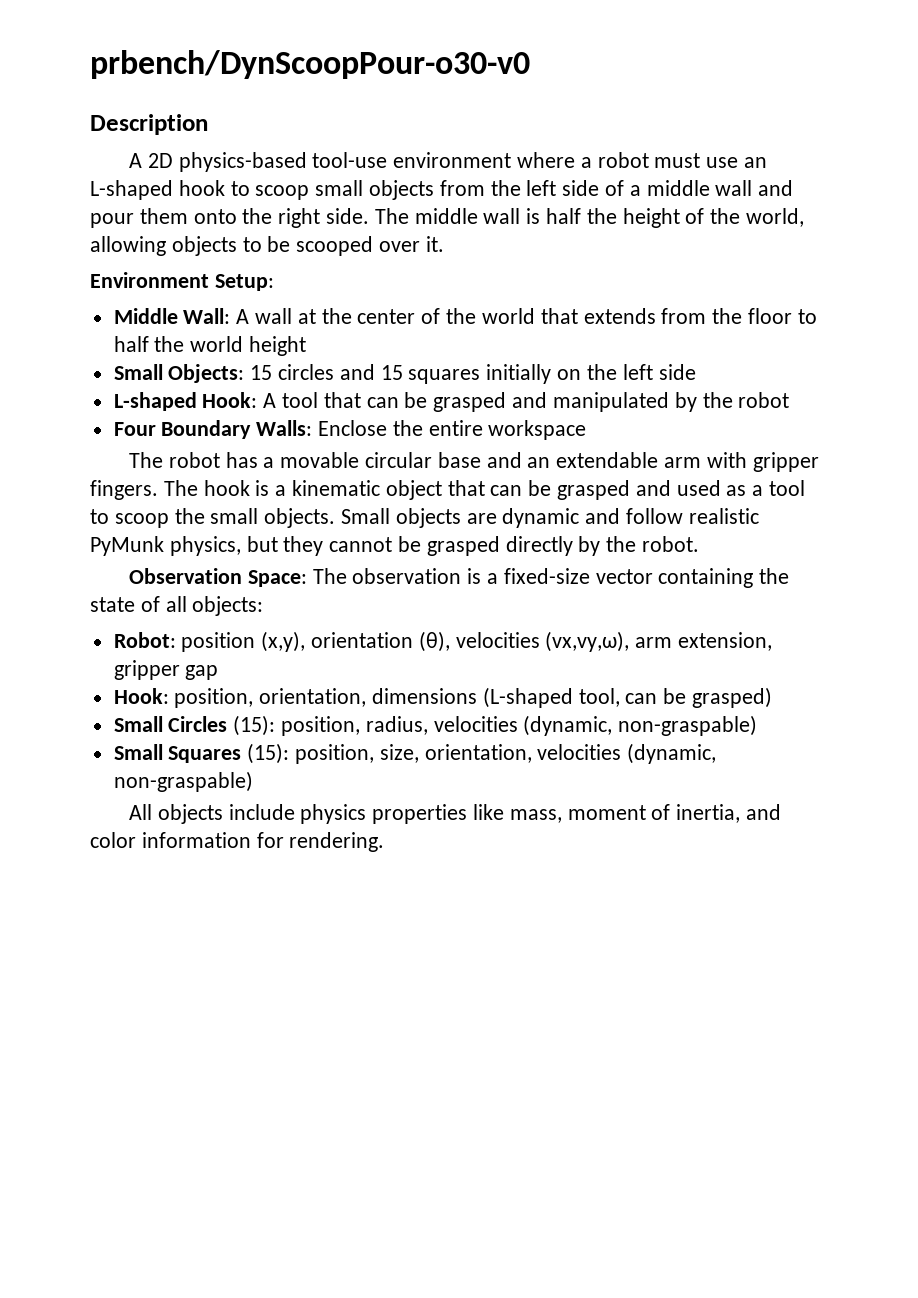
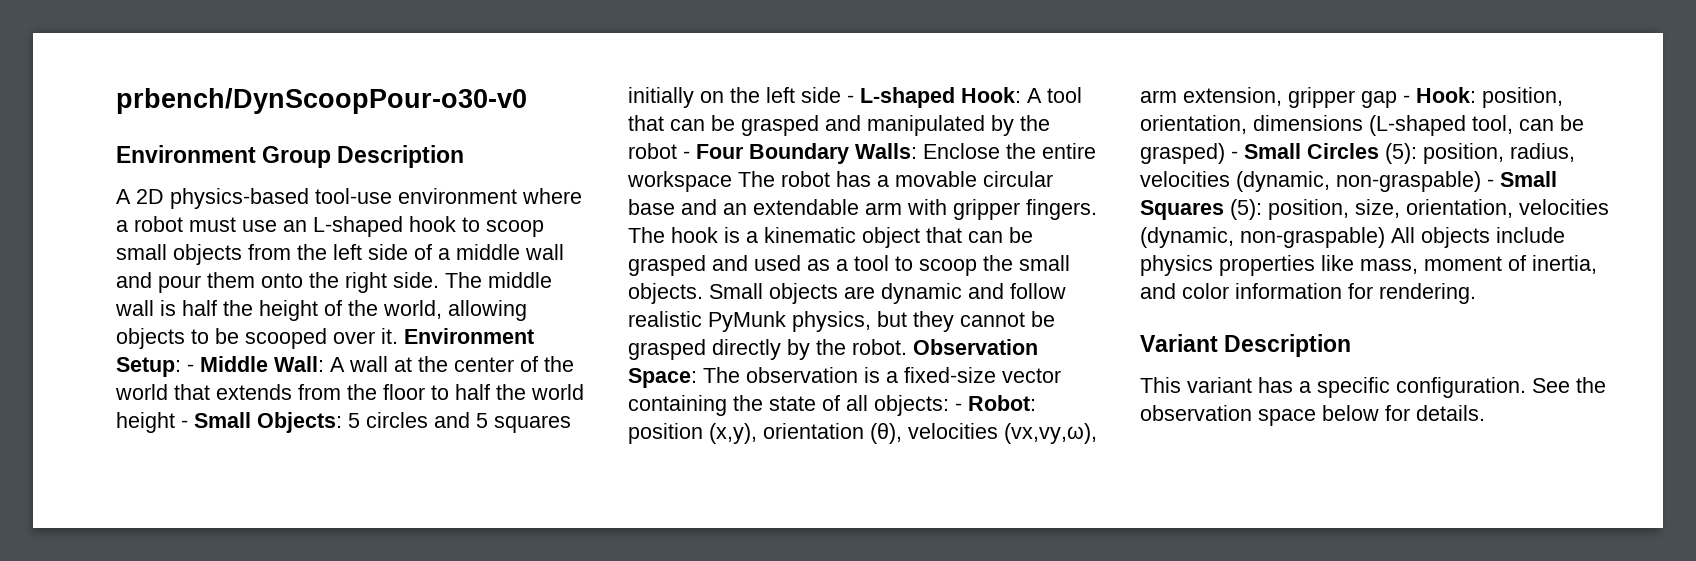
(530, 64) none -> [116,145,332,168] Environment Group
(444, 244) // -> (398, 336) none
(274, 282) // -> [187,364,194,372] -
(307, 346) // -> [181,420,188,428] -
[250,365,273,380] 15 -> [348,413,360,428] 5
[380,365,403,380] 15 -> [476,413,488,428] 5
(696, 372) // -> [847,95,854,103] -
(790, 400) // -> [683,151,690,159] -
(587, 430) // -> (732, 181) none
(700, 544) // -> (907, 347) none
(264, 606) // -> [955,403,962,411] -
(219, 672) // -> [1403,95,1410,103] -
(773, 697) // -> [1231,151,1238,159] -
[233,715,276,736] (15): -> [1385,143,1417,164] (5):
(758, 725) // -> [1487,179,1494,187] -
[247,743,290,764] (15): -> [1230,199,1262,220] (5):
(253, 781) // -> (1385, 237) none
(385, 842) none -> [1140,334,1352,357] [1140,377,1606,398] [1140,405,1485,426] // Variant Description // This variant has a specific configuration. See the observation space below for details.

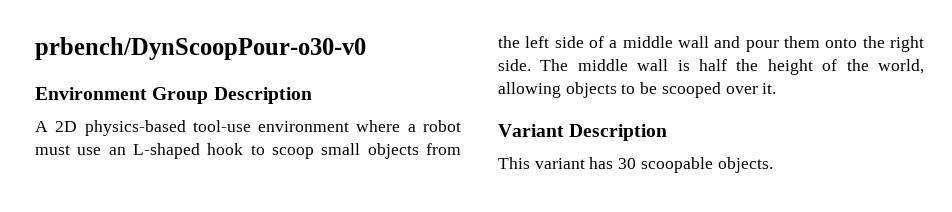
[404,328,534,344] [116,356,574,377] [115,384,584,400] [116,412,571,433] [628,87,1082,108] [628,115,1050,136] [628,143,1096,164] [627,171,1053,192] [628,199,1097,220] [628,227,1033,248] [628,255,1070,276] [628,283,1066,304] [628,311,1055,332] [628,339,1038,360] [628,367,1061,388] [628,395,1036,416] [628,423,1097,444] [1140,87,1563,108] [1140,115,1584,136] [1140,143,1575,164] [1140,171,1557,192] [1140,199,1609,220] [1140,227,1565,248] [1140,255,1597,276] [1140,283,1476,304] Environment Setup: - Middle Wall: A wall at the center of the world that extends from the floor to half the world height - Small Objects: 5 circles and 5 squares initially on the left side - L-shaped Hook: A tool that can be grasped and manipulated by the robot - Four Boundary Walls: Enclose the entire workspace The robot has a movable circular base and an extendable arm with gripper fingers. The hook is a kinematic object that can be grasped and used as a tool to scoop the small objects. Small objects are dynamic and follow realistic PyMunk physics, but they cannot be grasped directly by the robot. Observation Space: The observation is a fixed-size vector containing the state of all objects: - Robot: position (x,y), orientation (θ), velocities (vx,vy,ω), arm extension, gripper gap - Hook: position, orientation, dimensions (L-shaped tool, can be grasped) - Small Circles (5): position, radius, velocities (dynamic, non-graspable) - Small Squares (5): position, size, orientation, velocities (dynamic, non-graspable) All objects include physics properties like mass, moment of inertia, and color information for rendering. -> (777, 88) none
[1299,377,1606,398] [1140,405,1485,426] a specific configuration. See the observation space below for details. -> [618,157,773,173] 30 scoopable objects.

